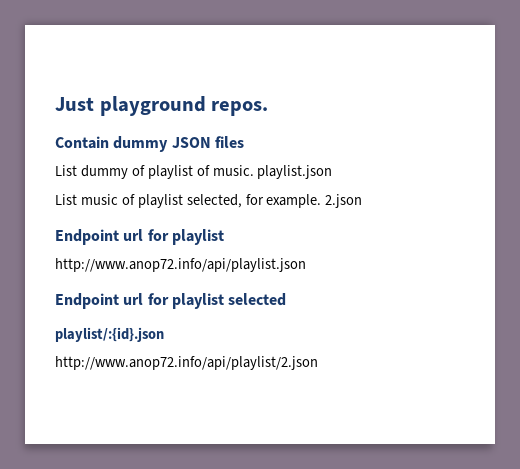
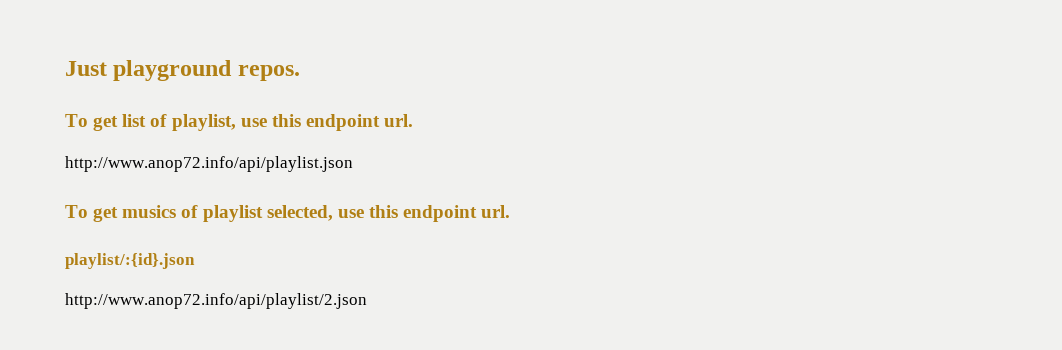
[55,136,244,152] [55,165,333,179] [55,194,363,208] [55,229,224,245] [55,258,306,272] [55,293,287,309] Contain dummy JSON files // List dummy of playlist of music. playlist.json // List music of playlist selected, for example. 2.json // Endpoint url for playlist // http://www.anop72.info/api/playlist.json // Endpoint url for playlist selected -> [65,114,414,131] [65,156,353,172] [65,205,511,222] To get list of playlist, use this endpoint url. // http://www.anop72.info/api/playlist.json // To get musics of playlist selected, use this endpoint url.

